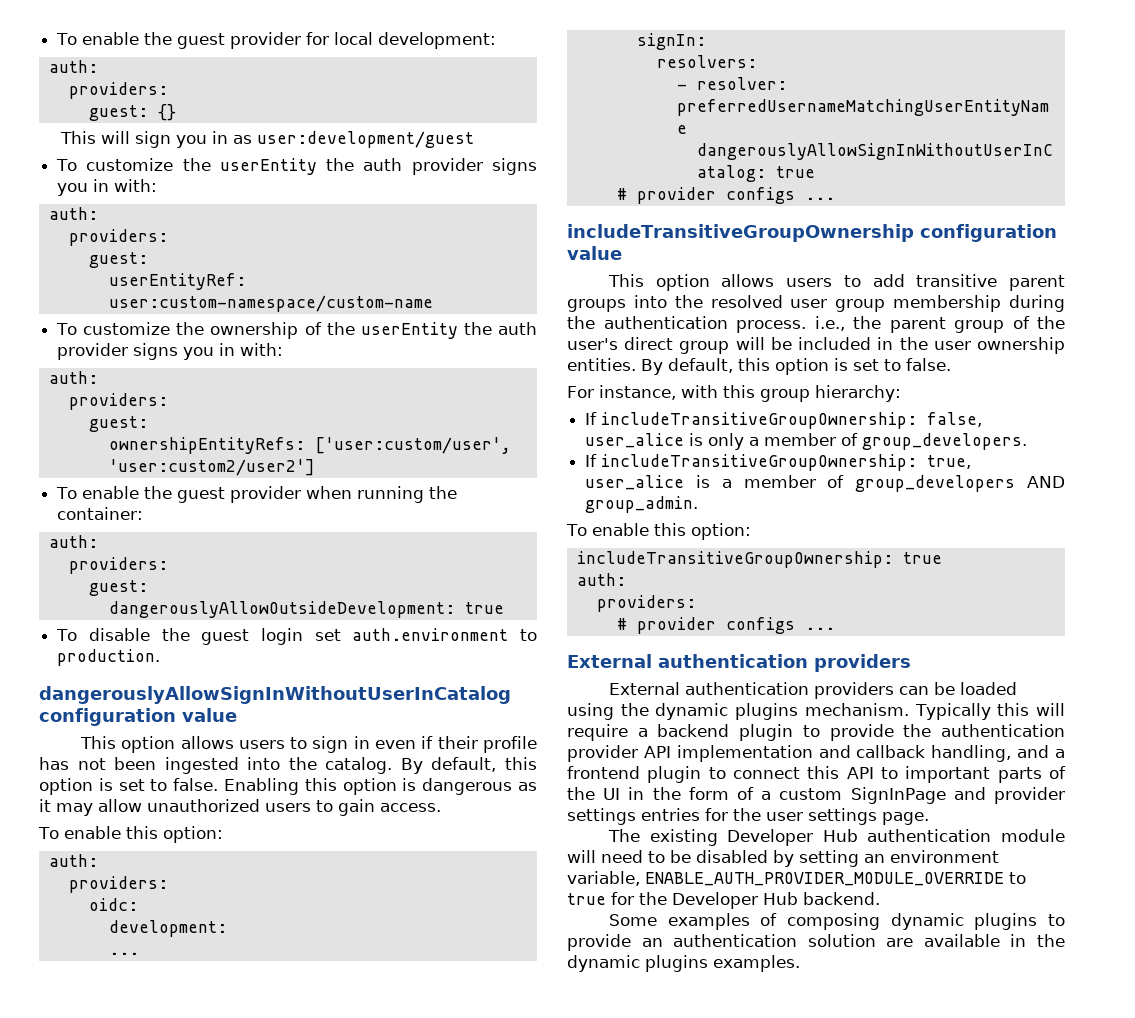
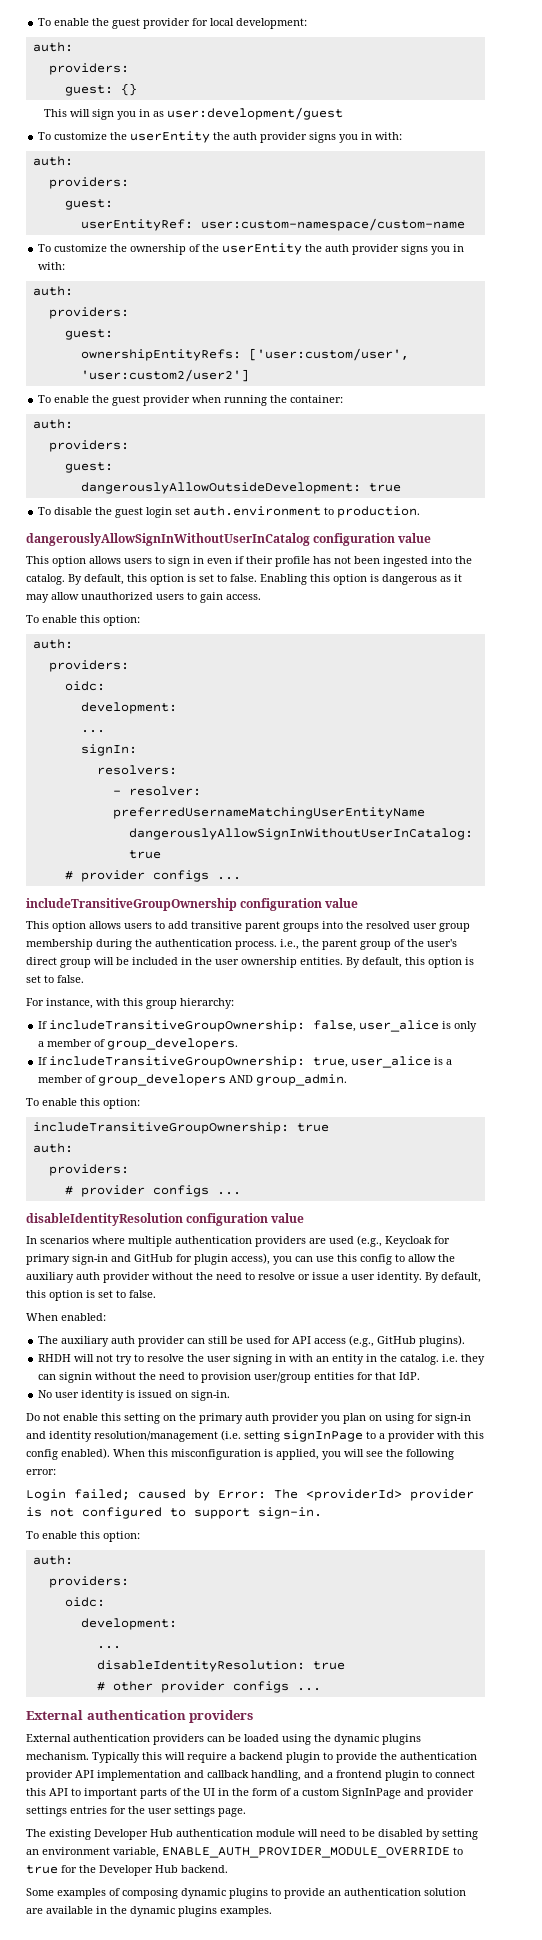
(835, 628) none -> [26,1213,305,1226] [26,1235,450,1247] [26,1253,455,1265] [26,1272,481,1283] [26,1290,156,1301] [26,1313,106,1321] [38,1335,466,1347] [38,1354,486,1365] [38,1372,421,1383] [38,1390,231,1401] [26,1413,471,1424] [26,1430,484,1442] [26,1448,454,1460] [26,1469,56,1475] [26,1489,474,1501] [26,1507,322,1519] [26,1531,140,1542] [32,1555,73,1565] [48,1576,129,1588] [64,1597,105,1607] [80,1618,177,1630] [96,1646,121,1649] [96,1660,345,1672] [96,1681,321,1693] // disableIdentityResolution configuration value // In scenarios where multiple authentication providers are used (e.g., Keycloak for primary sign-in and GitHub for plugin access), you can use this config to allow the auxiliary auth provider without the need to resolve or issue a user identity. By default, this option is set to false. // When enabled: // The auxiliary auth provider can still be used for API access (e.g., GitHub plugins). // RHDH will not try to resolve the user signing in with an entity in the catalog. i.e. they can signin without the need to provision user/group entities for that IdP. // No user identity is issued on sign-in. // Do not enable this setting on the primary auth provider you plan on using for sign-in and identity resolution/management (i.e. setting signInPage to a provider with this config enabled). When this misconfiguration is applied, you will see the following error: // Login failed; caused by Error: The <providerId> provider is not configured to support sign-in. // To enable this option: // auth: // providers: // oidc: // development: // ... // disableIdentityResolution: true // # other provider configs ...

